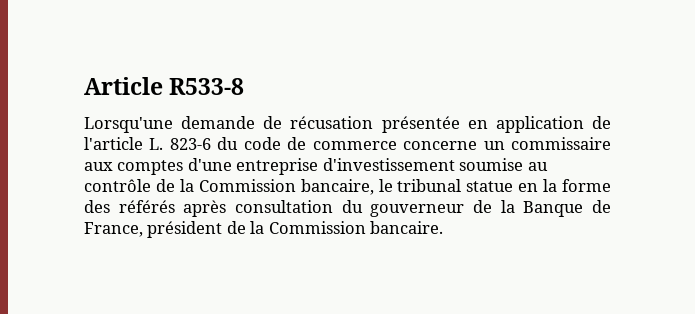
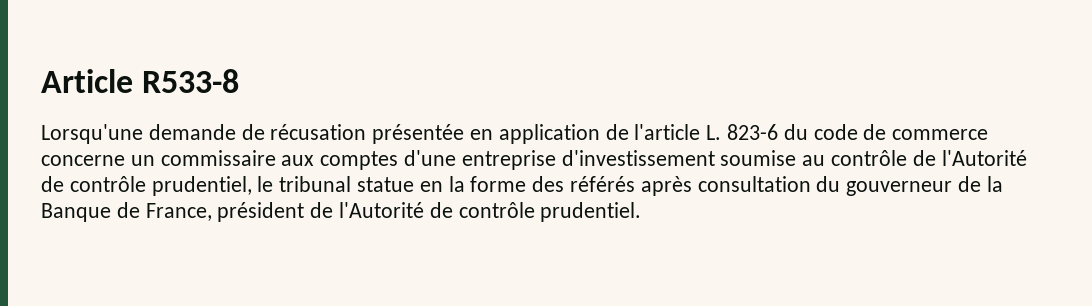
[179,179,374,195] la Commission bancaire, -> [941,150,1027,166] [41,176,252,196] l'Autorité de contrôle prudentiel,
[250,221,444,234] la Commission bancaire. -> [339,202,642,222] l'Autorité de contrôle prudentiel.

